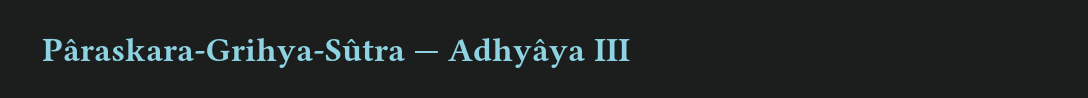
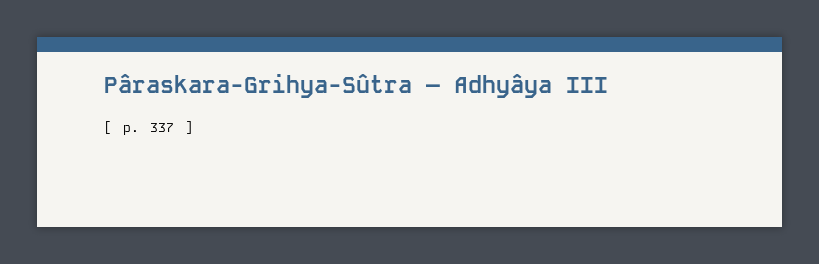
(631, 50) none -> [104,121,193,135] // [ p. 337 ]

